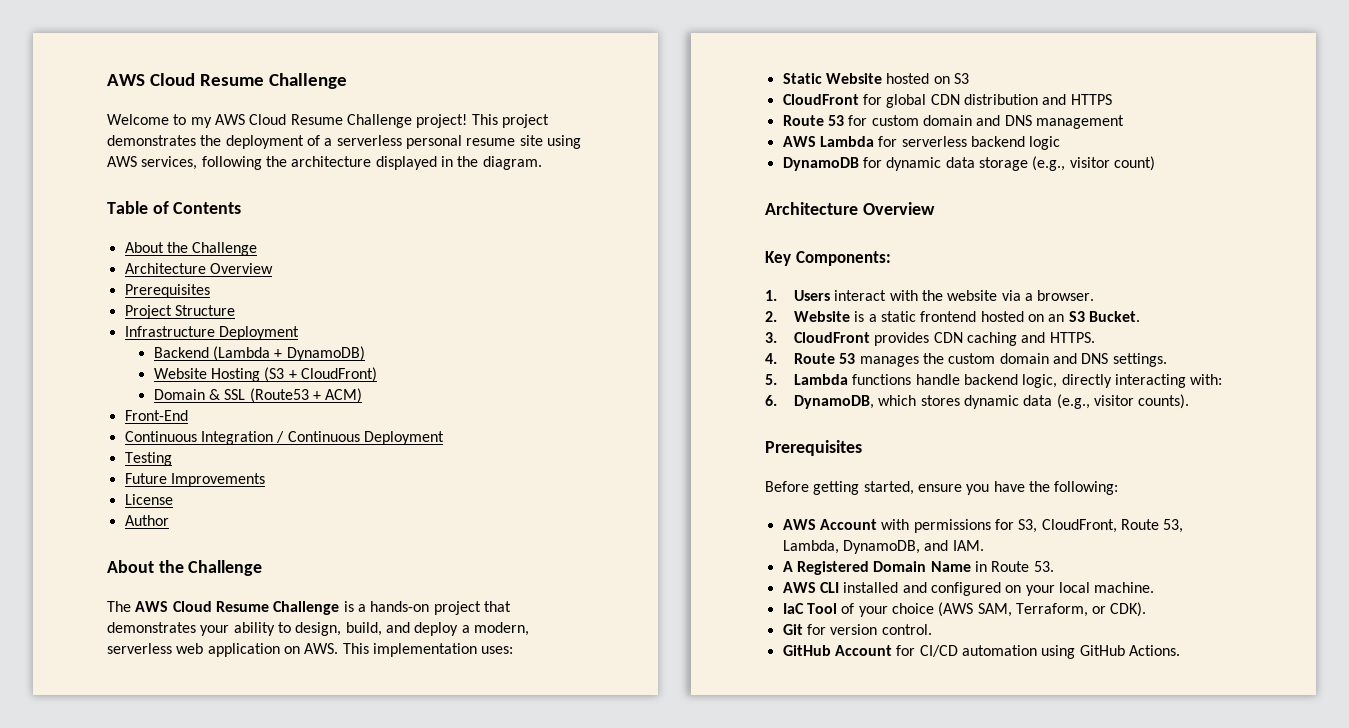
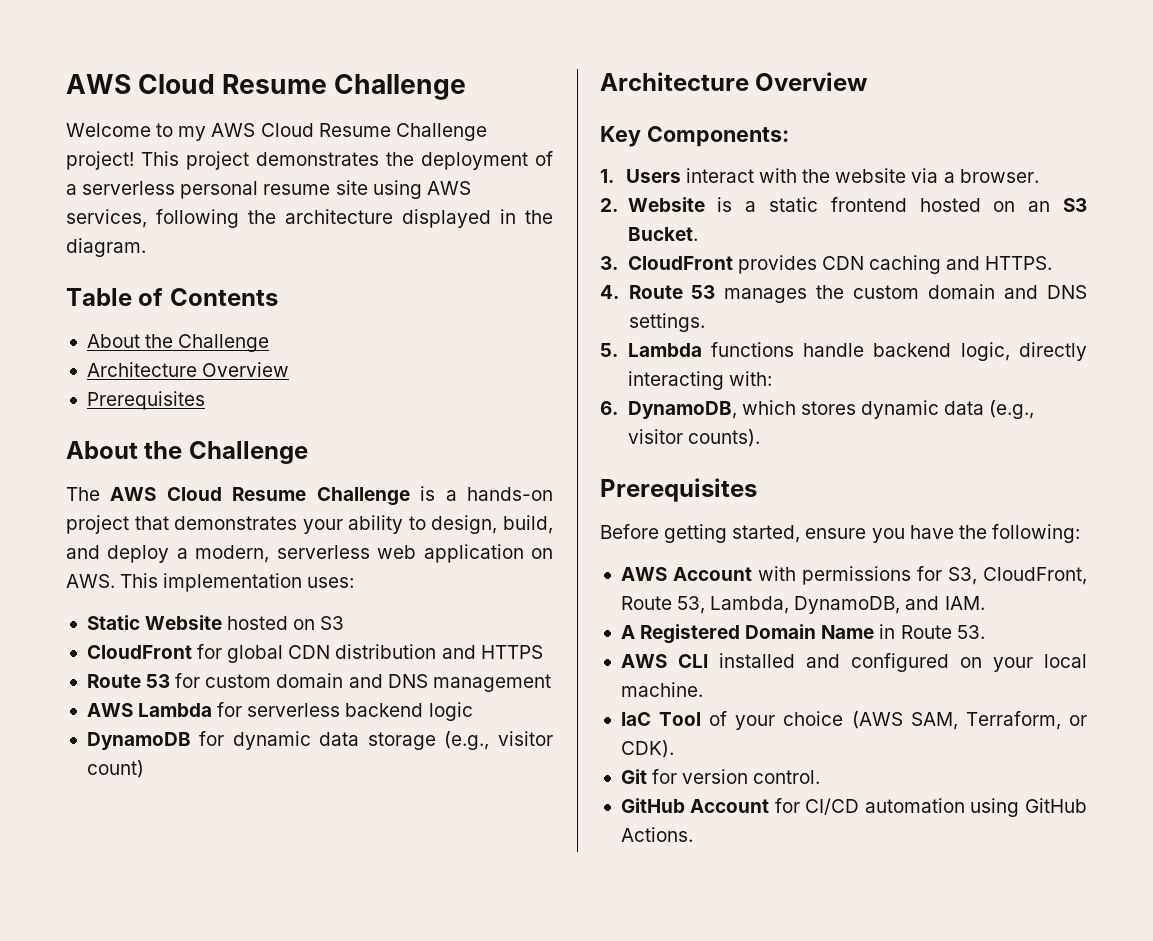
[124,305,235,319] [124,326,299,340] [153,346,365,361] [153,367,377,382] [153,388,363,403] [124,410,188,421] [124,431,444,445] [124,452,172,466] [124,473,265,487] [124,494,173,505] [124,515,169,526] // Project Structure // Infrastructure Deployment // Backend (Lambda + DynamoDB) // Website Hosting (S3 + CloudFront) // Domain & SSL (Route53 + ACM) // Front-End // Continuous Integration / Continuous Deployment // Testing // Future Improvements // License // Author -> (205, 400) none

